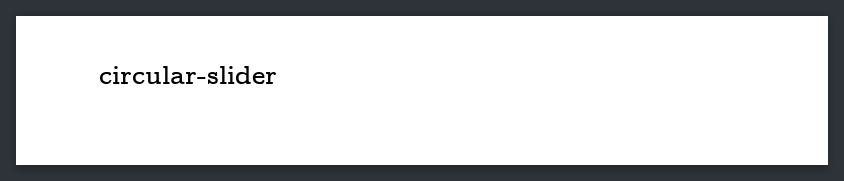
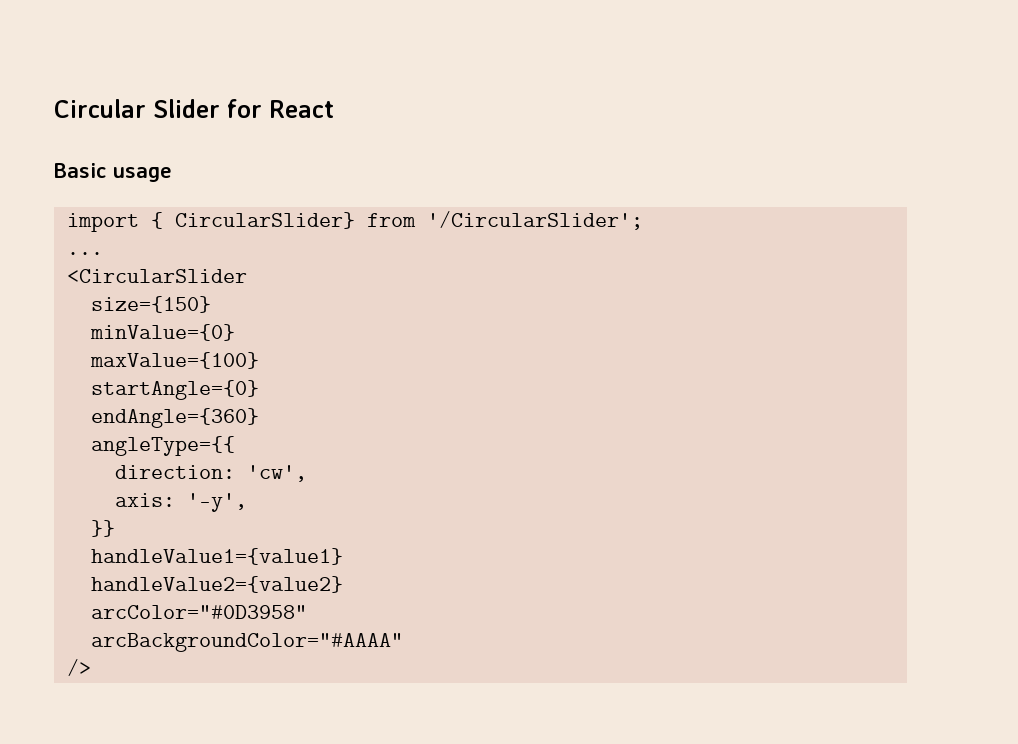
[99,66,277,84] circular-slider -> [54,99,334,118] [54,163,172,182] [66,211,643,232] [66,252,103,255] [66,269,247,283] [90,296,211,313] [89,324,235,341] [89,352,259,369] [90,380,259,400] [90,408,259,428] [90,436,235,456] [114,465,307,482] [114,493,247,512] [90,520,115,537] [90,548,343,565] [90,576,343,593] [90,605,307,619] [90,633,403,652] [66,659,91,676] Circular Slider for React // Basic usage // import { CircularSlider} from '/CircularSlider'; // ... // <CircularSlider // size={150} // minValue={0} // maxValue={100} // startAngle={0} // endAngle={360} // angleType={{ // direction: 'cw', // axis: '-y', // }} // handleValue1={value1} // handleValue2={value2} // arcColor="#0D3958" // arcBackgroundColor="#AAAA" // />

